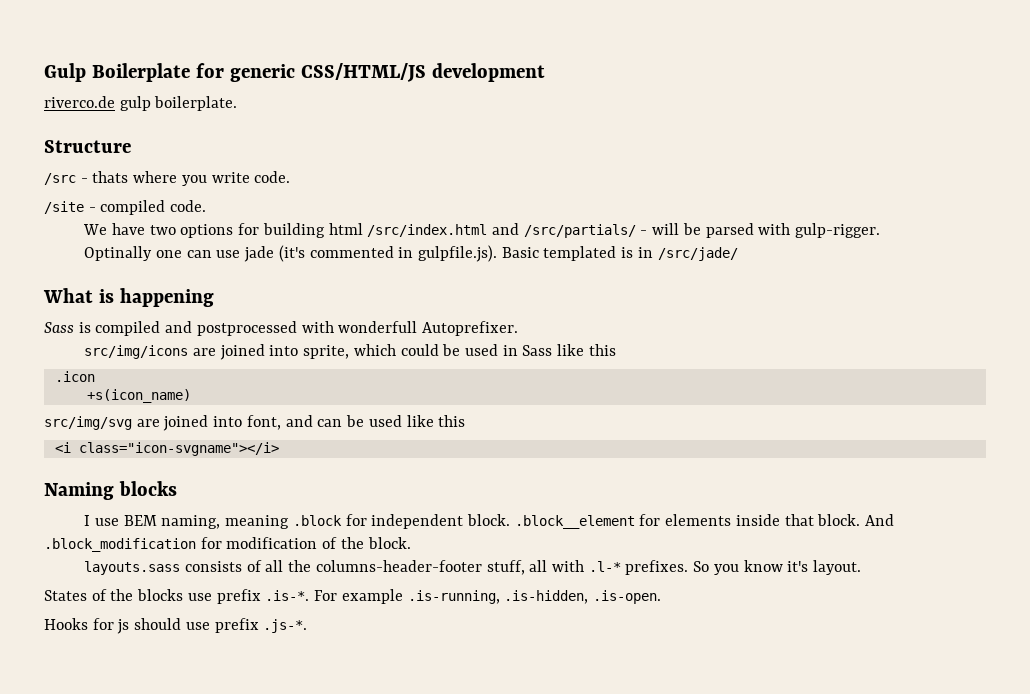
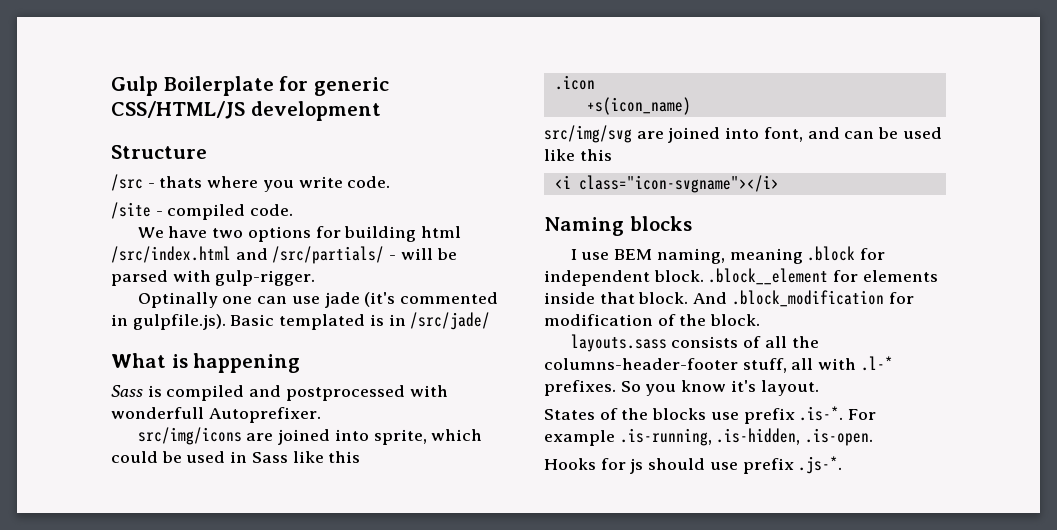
[44,96,238,111] // riverco.de gulp boilerplate. -> (381, 111) none

